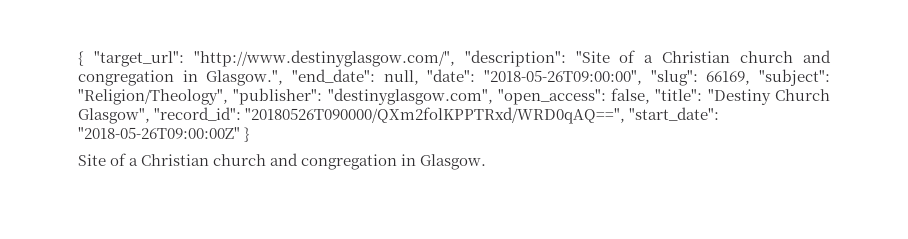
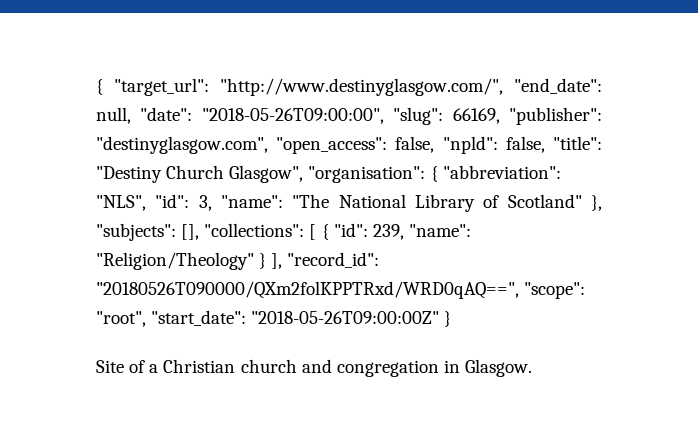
[464,50,832,67] [78,70,284,86] "description": "Site of a Christian church and congregation in Glasgow.", -> (503, 87) none
[758,69,830,86] [78,89,228,105] "subject": "Religion/Theology", -> (500, 116) none
(651, 96) none -> [442,136,545,154] "npld": false,
[154,107,626,124] "record_id": "20180526T090000/QXm2folKPPTRxd/WRD0qAQ==", -> [308,165,561,183] [96,194,602,212] [96,223,471,241] [96,252,380,270] [96,281,586,299] [96,311,146,327] "organisation": { "abbreviation": "NLS", "id": 3, "name": "The National Library of Scotland" }, "subjects": [], "collections": [ { "id": 239, "name": "Religion/Theology" } ], "record_id": "20180526T090000/QXm2folKPPTRxd/WRD0qAQ==", "scope": "root",

